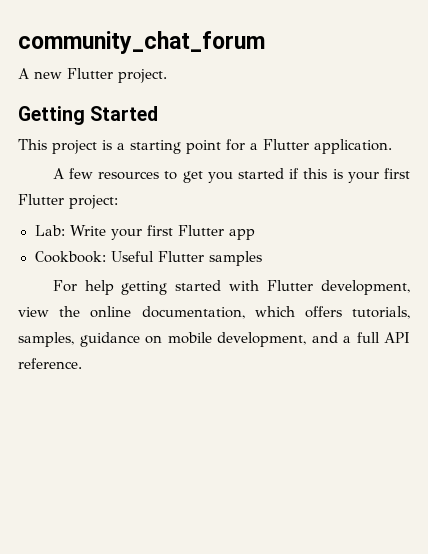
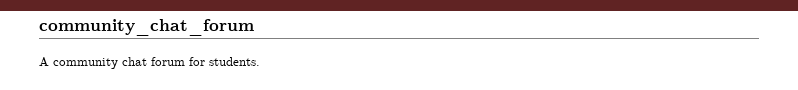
[34,68,167,83] [18,106,159,125] [18,139,392,154] [52,168,411,183] [18,194,118,209] [34,225,256,240] [34,251,262,266] [52,280,410,295] [18,306,410,319] [18,332,410,347] [18,358,82,369] new Flutter project. // Getting Started // This project is a starting point for a Flutter application. // A few resources to get you started if this is your first Flutter project: // Lab: Write your first Flutter app // Cookbook: Useful Flutter samples // For help getting started with Flutter development, view the online documentation, which offers tutorials, samples, guidance on mobile development, and a full API reference. -> [53,57,260,69] community chat forum for students.

